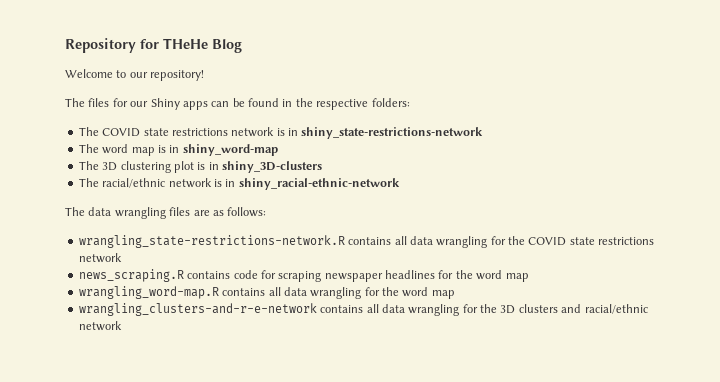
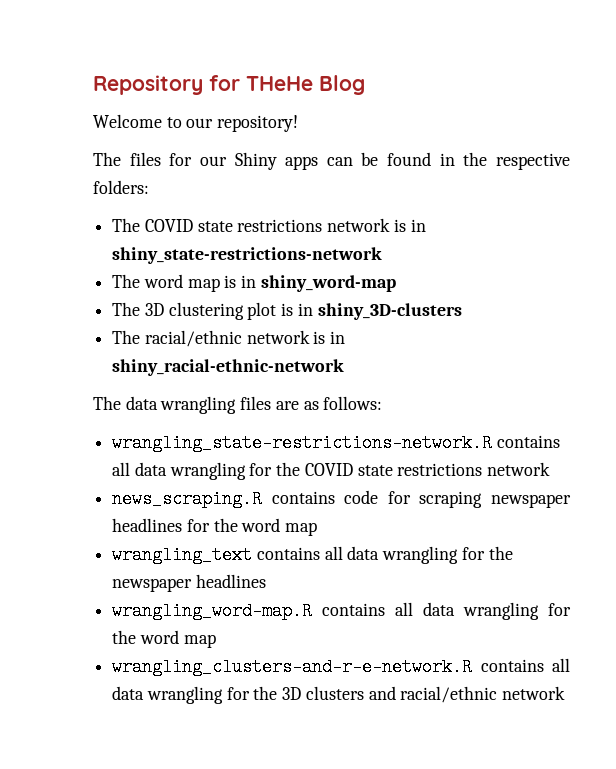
(529, 277) none -> [112,546,513,564] [112,574,266,592] // wrangling_text contains all data wrangling for the newspaper headlines
[78,303,317,316] wrangling_clusters-and-r-e-network -> [112,658,473,676] wrangling_clusters-and-r-e-network.R

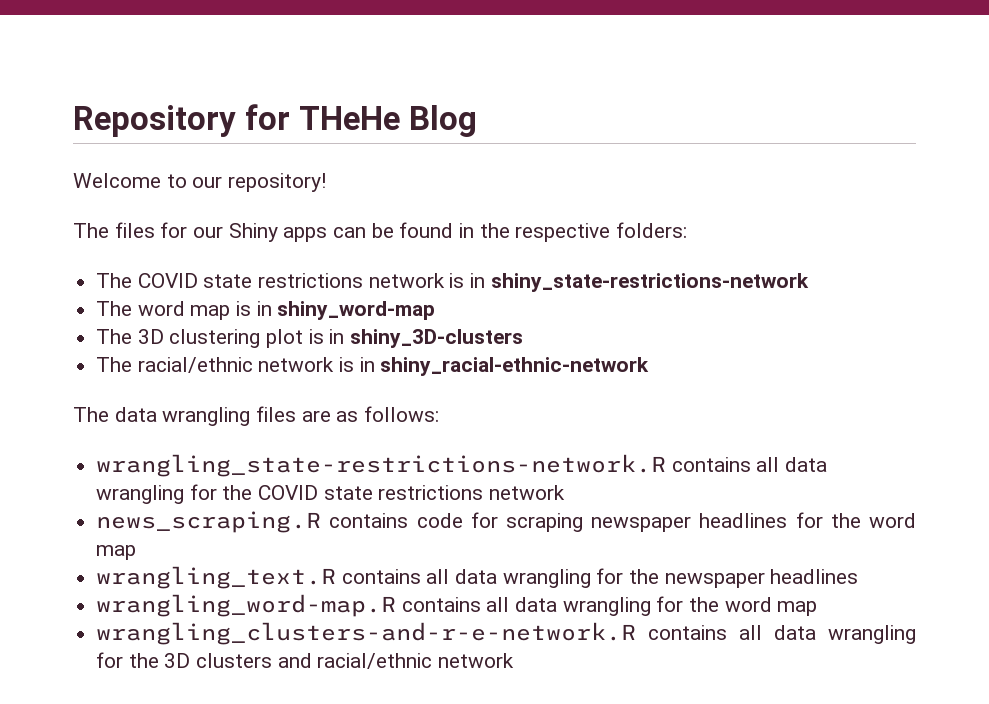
[112,546,253,564] wrangling_text -> [96,566,337,589] wrangling_text.R

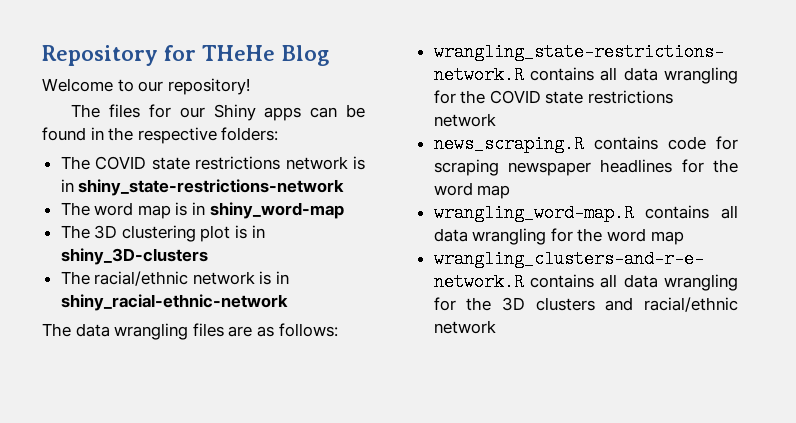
[96,566,859,589] // wrangling_text.R contains all data wrangling for the newspaper headlines -> (511, 192) none

